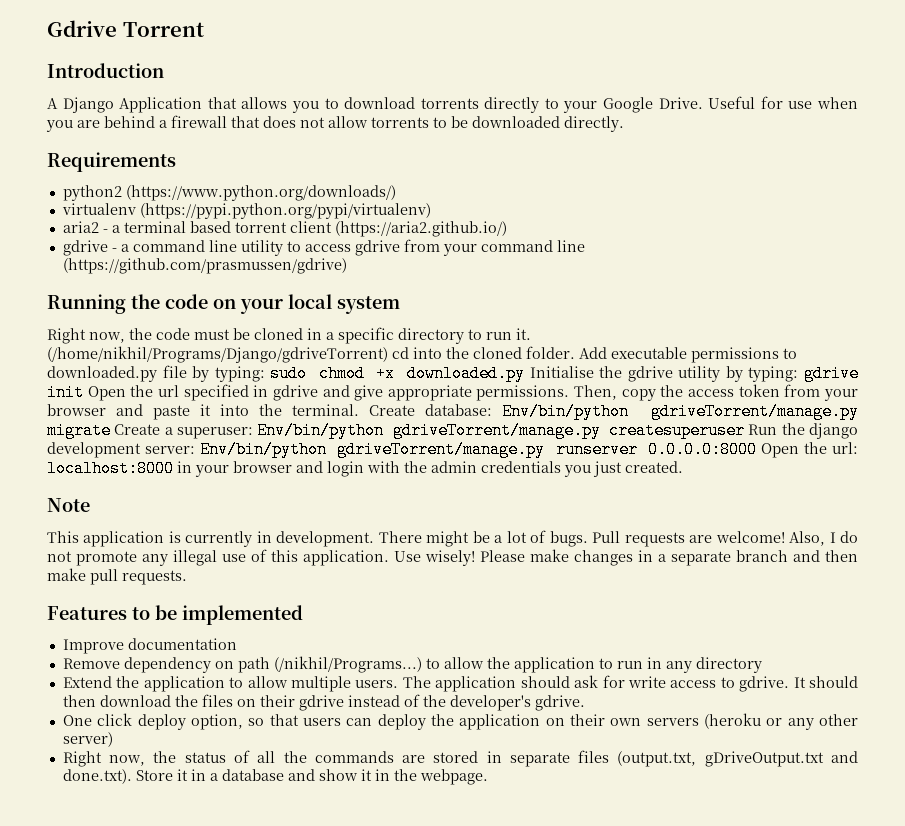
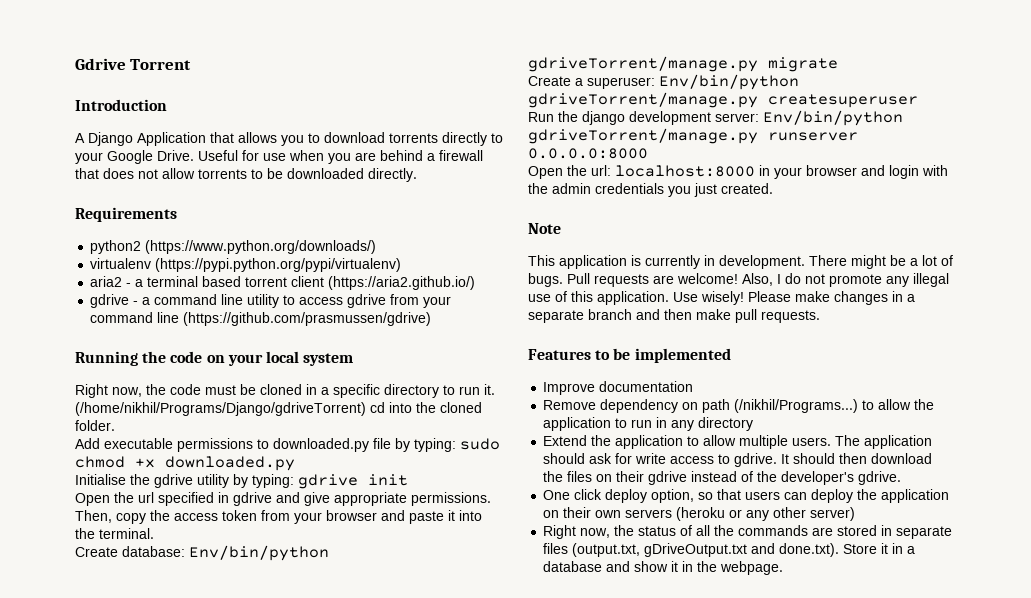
(575, 352) none -> (115, 425) //
(525, 373) none -> (295, 463) //
(84, 392) none -> (408, 480) //
(360, 410) none -> (154, 533) //
(111, 430) none -> (838, 64) //
(746, 430) none -> (918, 101) //
(757, 449) none -> (648, 153) //

